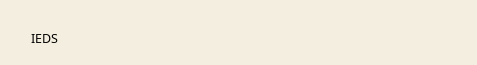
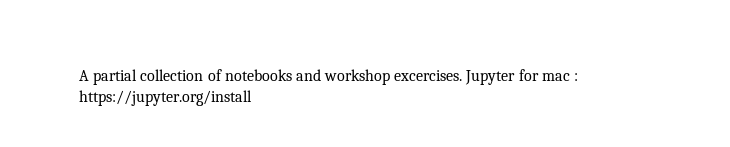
[31,34,58,43] IEDS -> [79,69,579,85] [79,90,252,106] A partial collection of notebooks and workshop excercises. Jupyter for mac : https://jupyter.org/install

